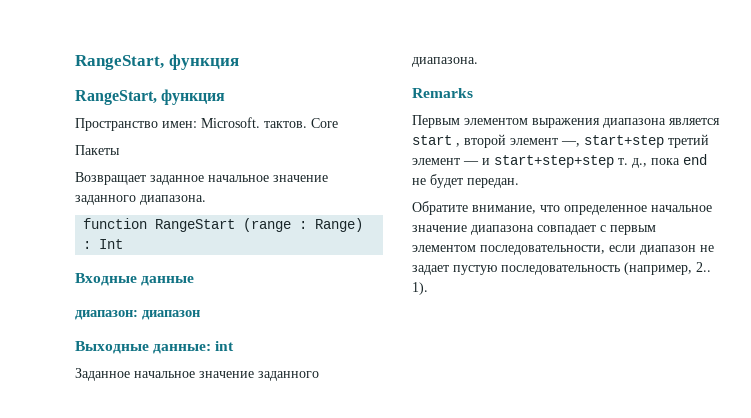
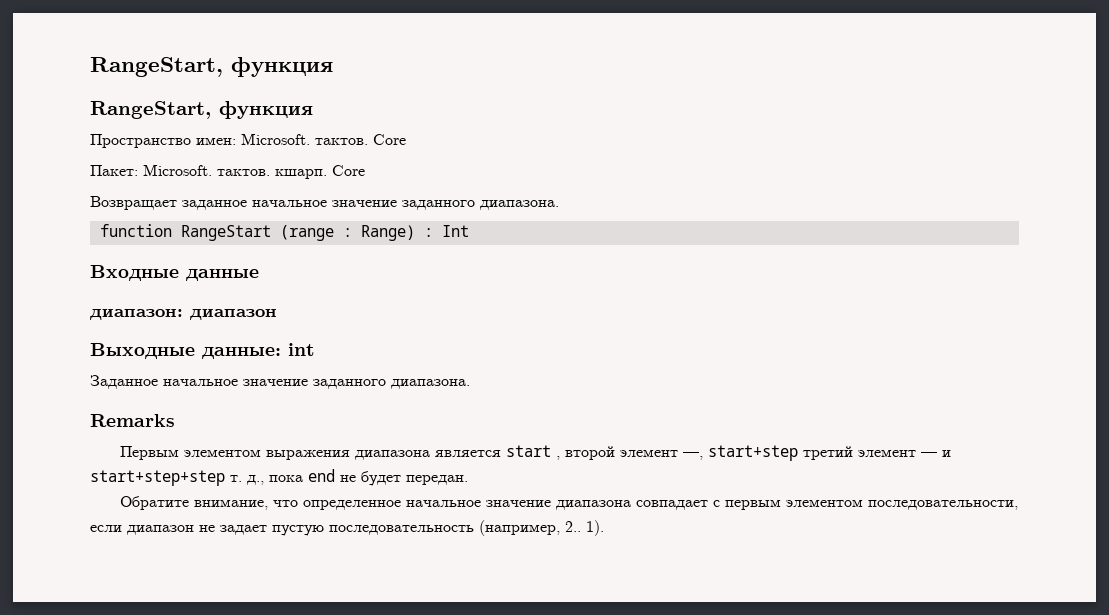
[75,145,120,155] Пакеты -> [90,164,365,179] Пакет: Microsoft. тактов. кшарп. Core

